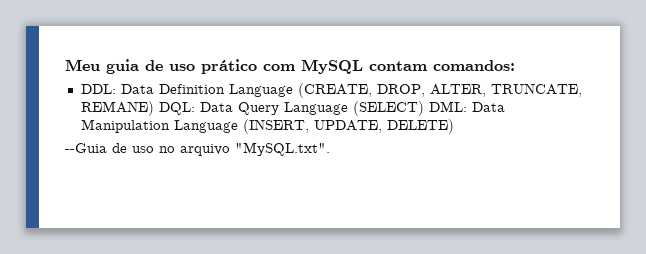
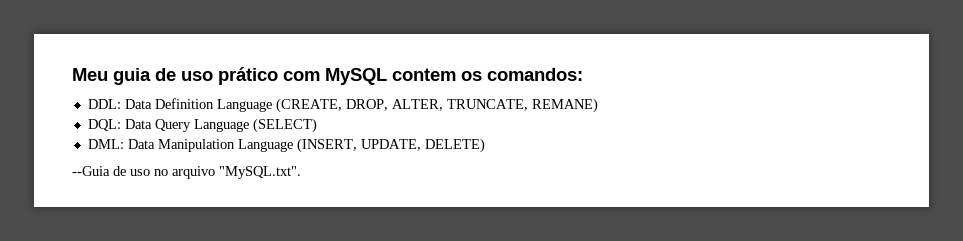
[369,61,427,71] contam -> [392,68,482,81] contem os
(154, 108) none -> (598, 105) //
(424, 108) none -> (317, 125) //

